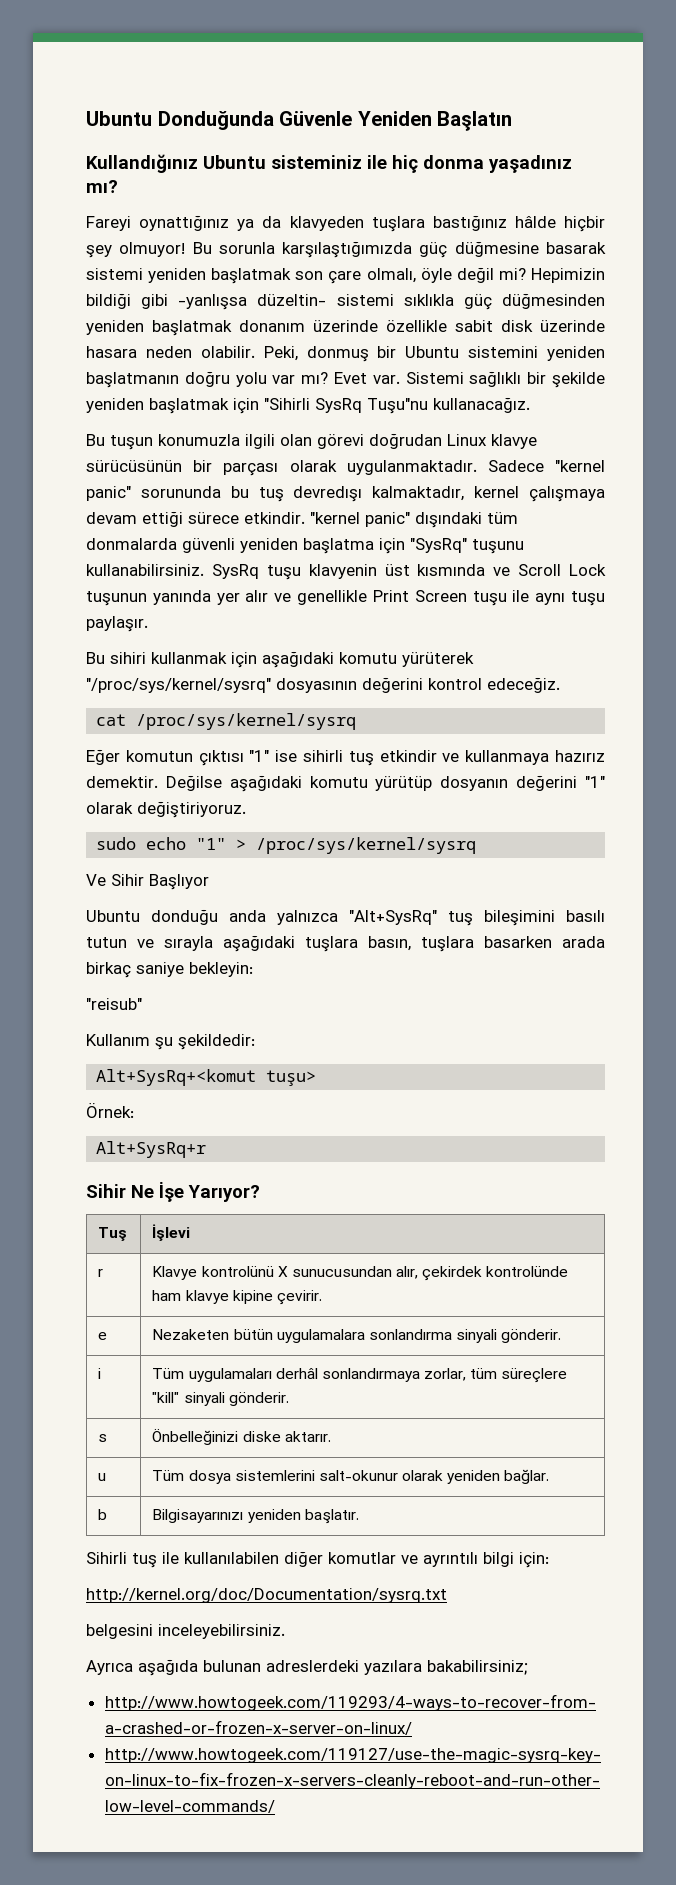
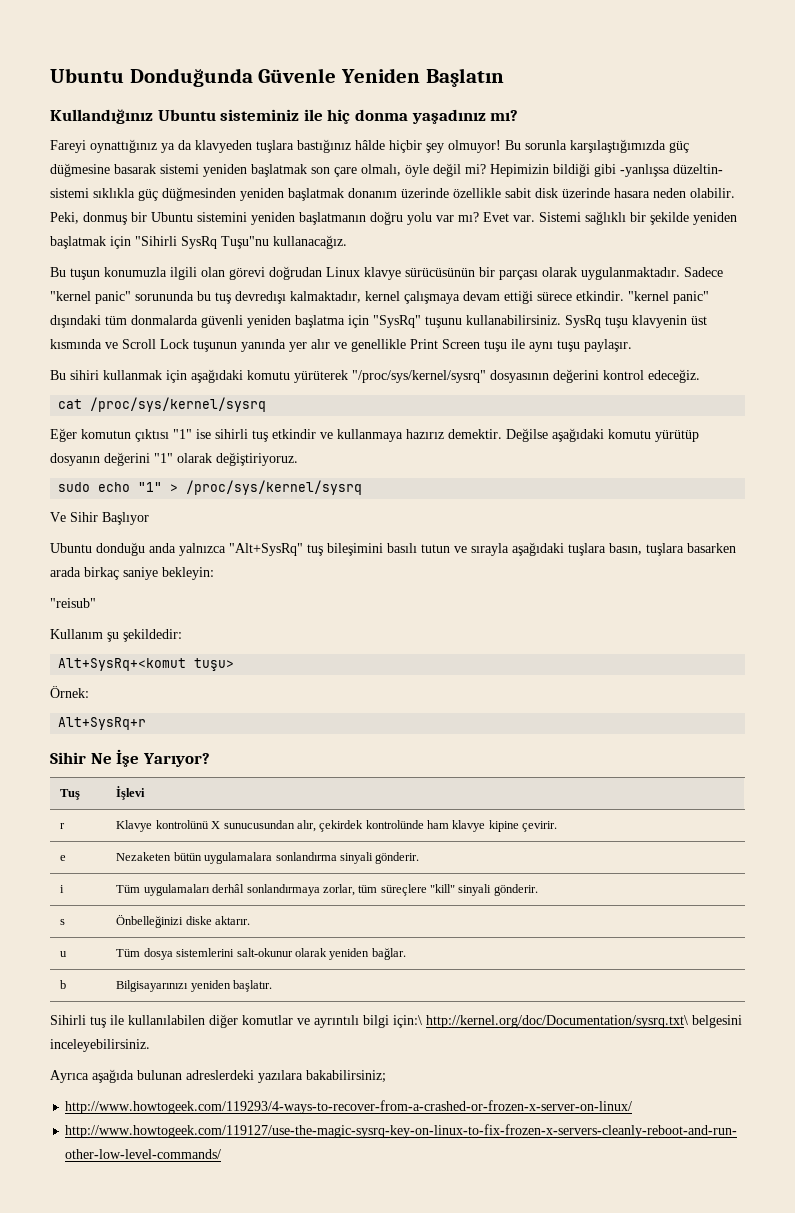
[519,1552,549,1568] [86,1588,447,1603] için: // http://kernel.org/doc/Documentation/sysrq.txt // -> [393,1015,688,1028] için:\ http://kernel.org/doc/Documentation/sysrq.txt\

